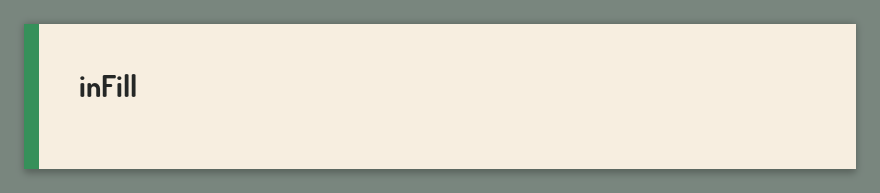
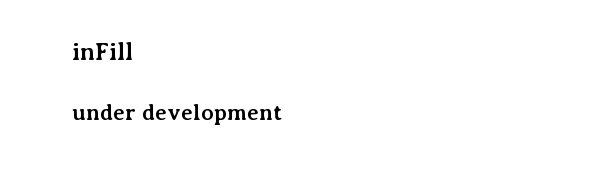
(137, 85) none -> [72,104,282,125] // under development

